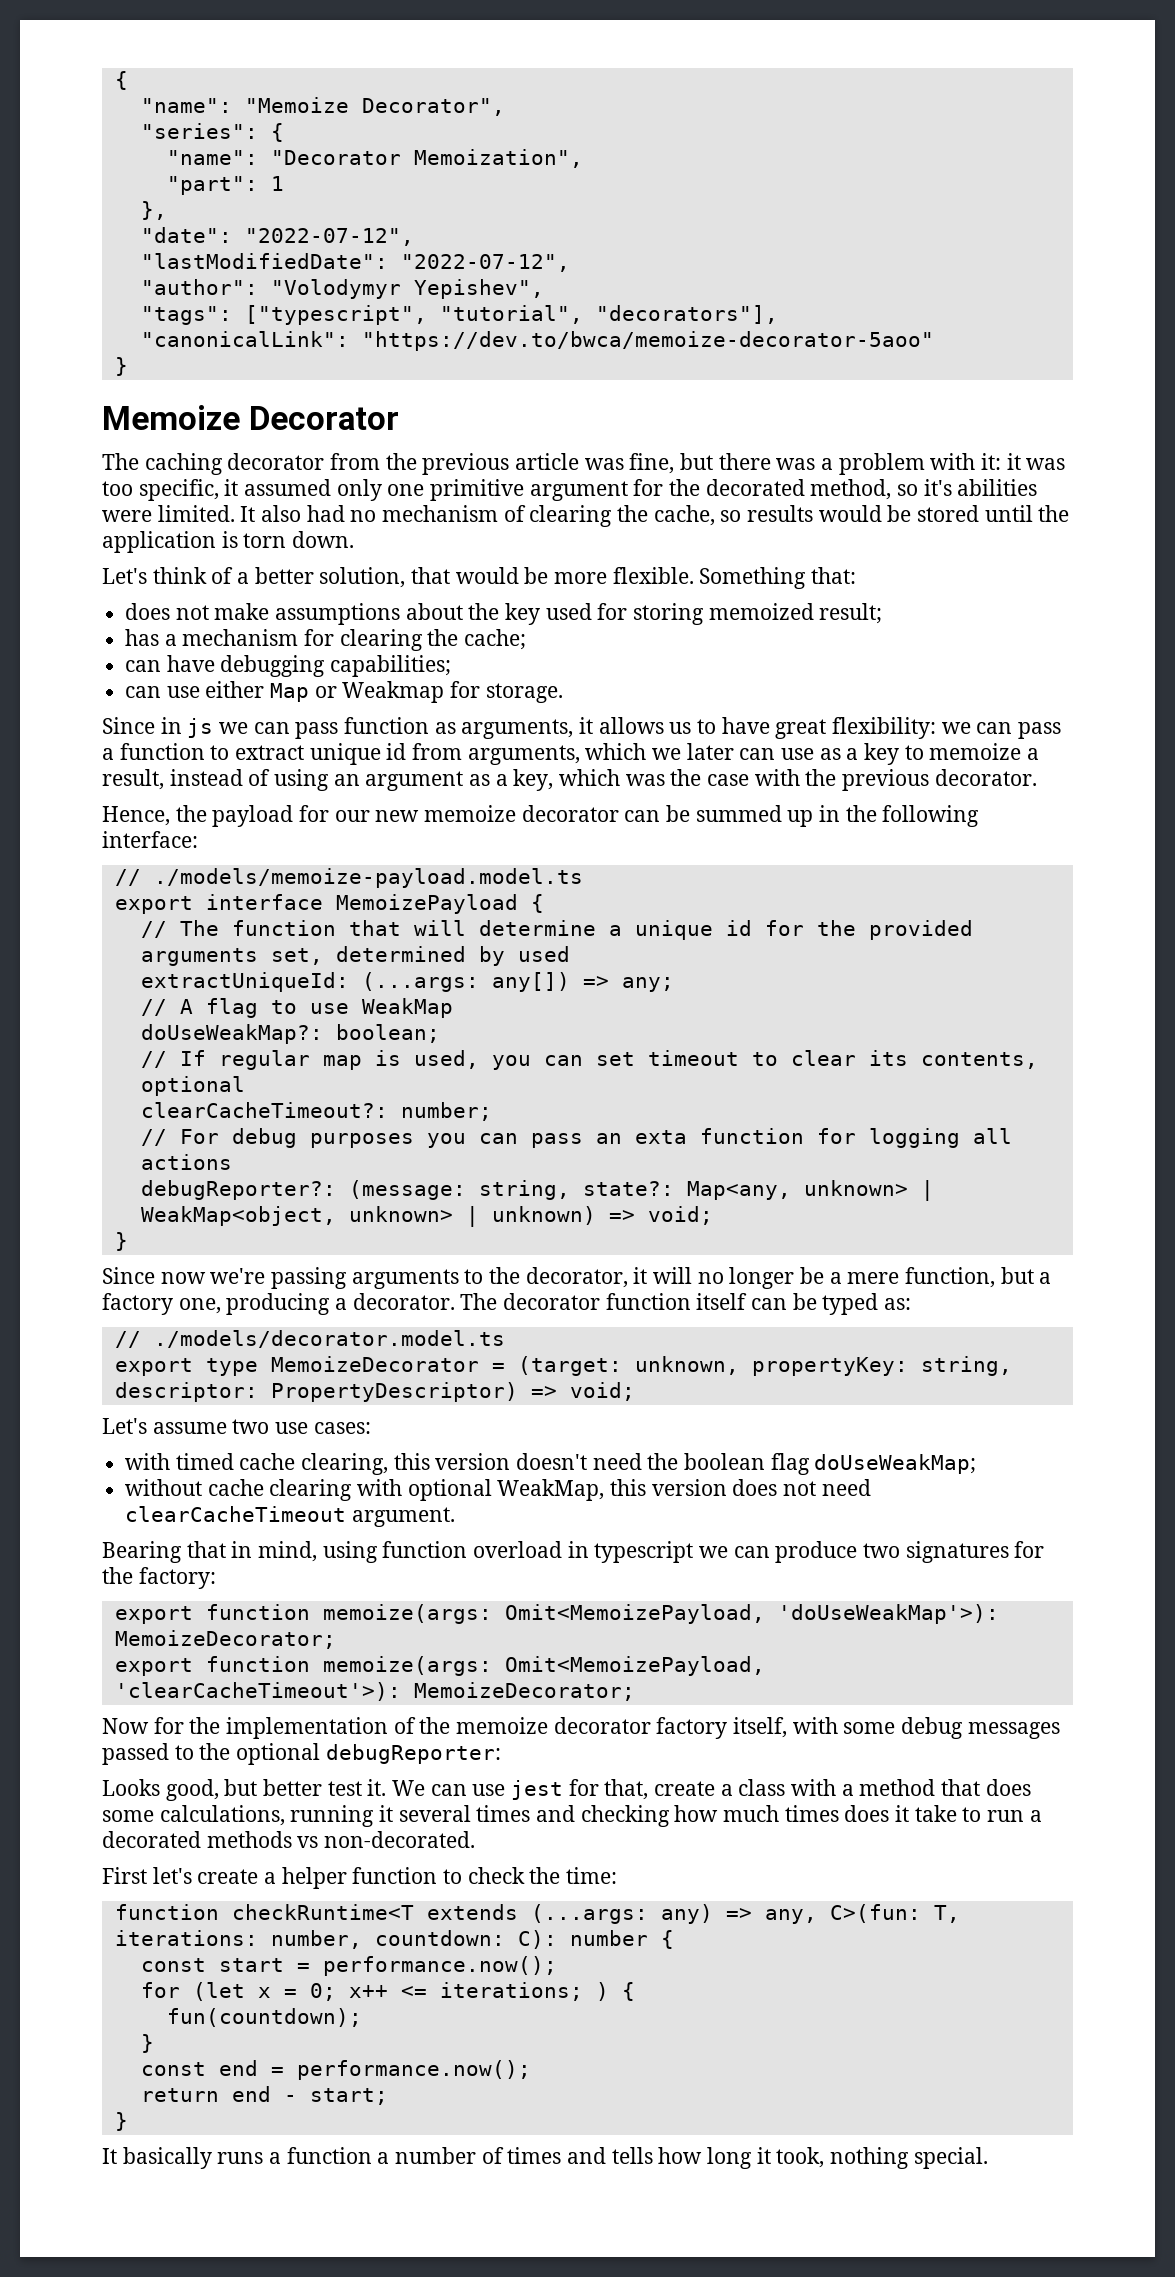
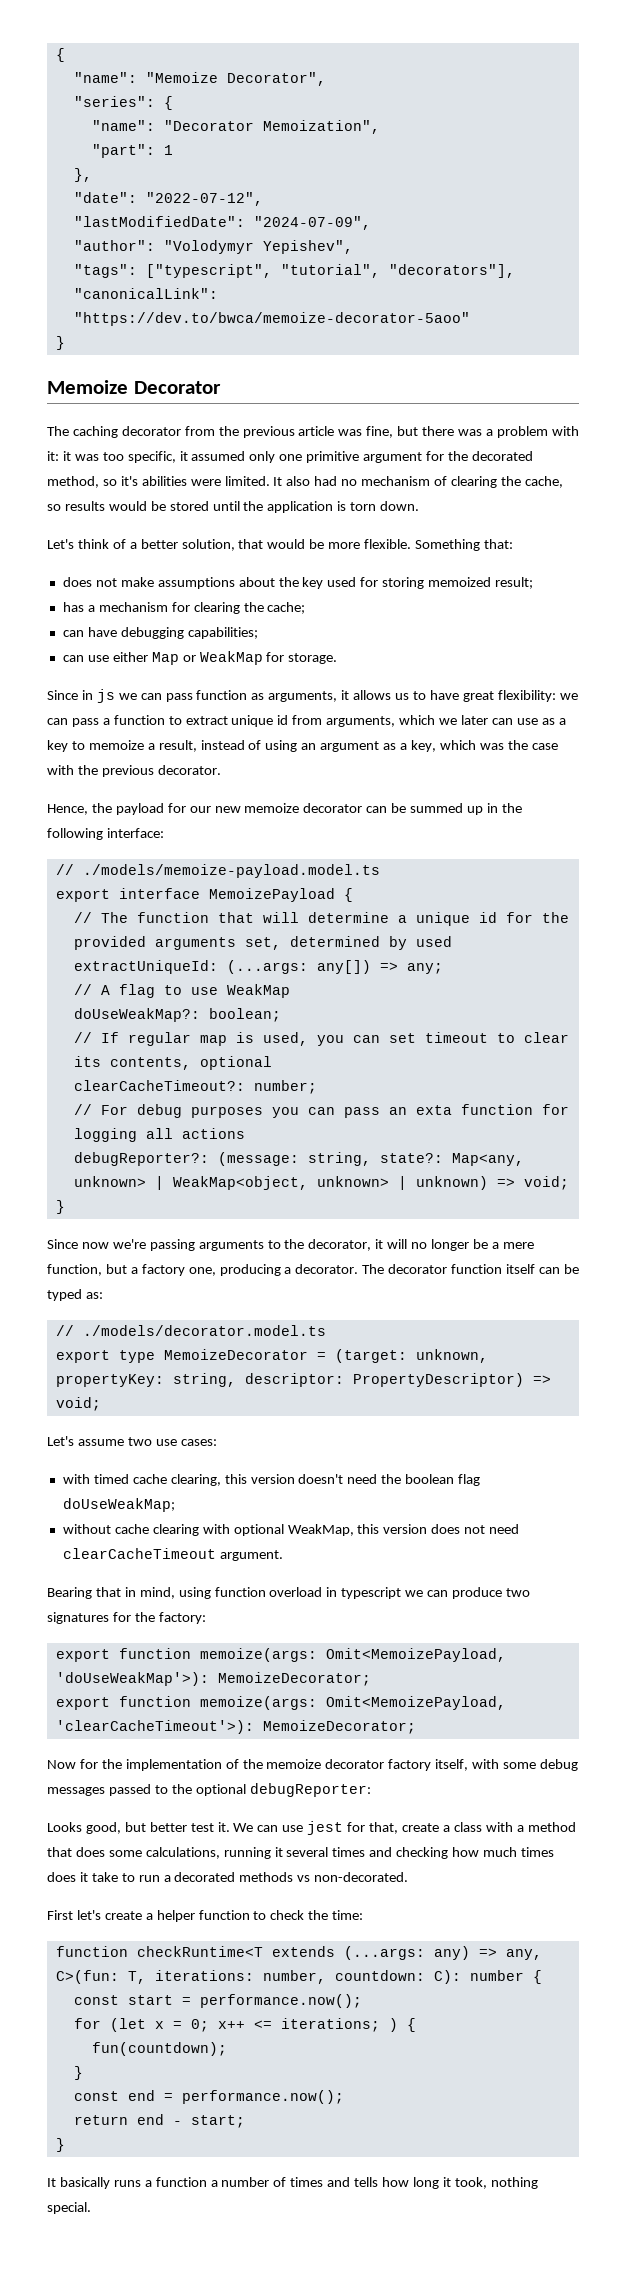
[400,254,570,272] "2022-07-12", -> [253,216,371,230] "2024-07-09",
[342,681,445,703] Weakmap -> [199,651,263,665] WeakMap

